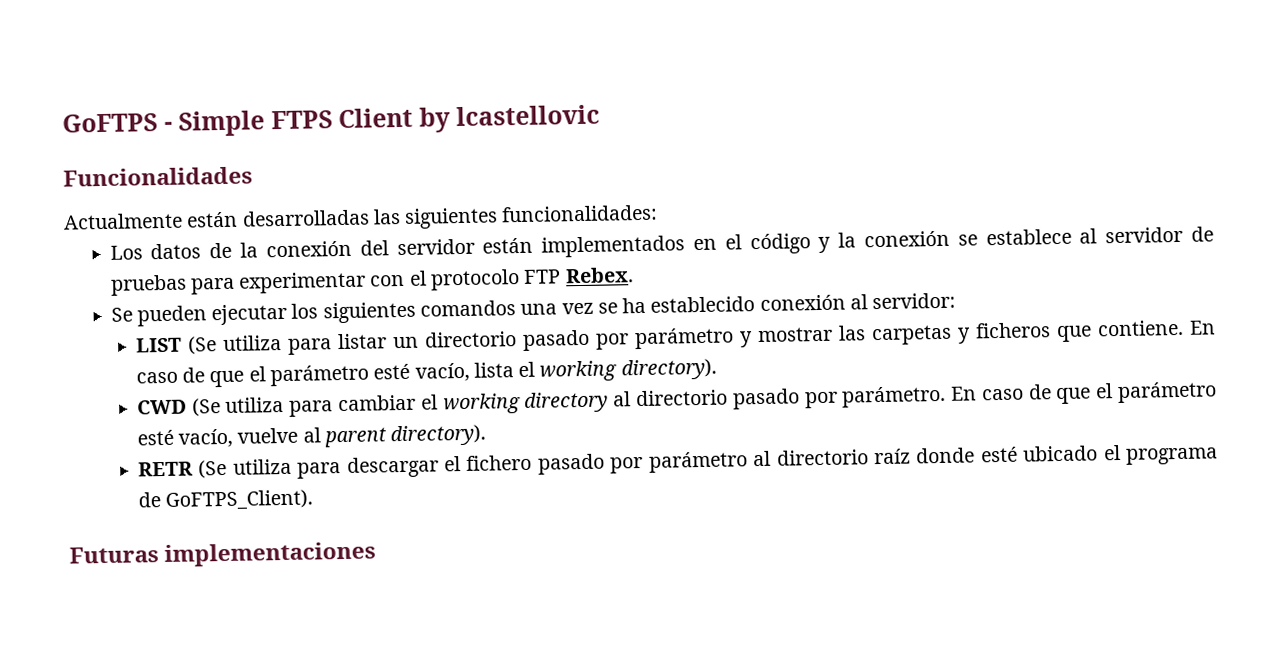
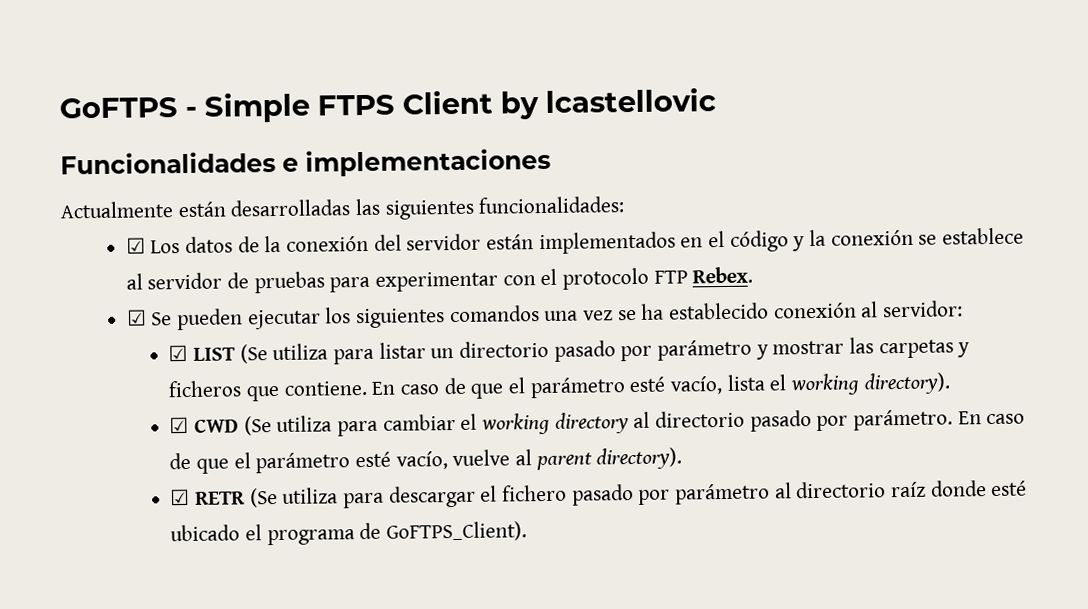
(253, 176) none -> [282,147,551,177] e implementaciones
(659, 213) none -> [125,237,146,254] ☑
(634, 275) none -> [126,309,147,326] ☑
(957, 301) none -> [168,344,189,362] ☑
(717, 369) none -> [169,416,190,434] ☑
(487, 435) none -> [170,488,191,506] ☑
[69,541,377,568] // Futuras implementaciones -> (528, 531) none

